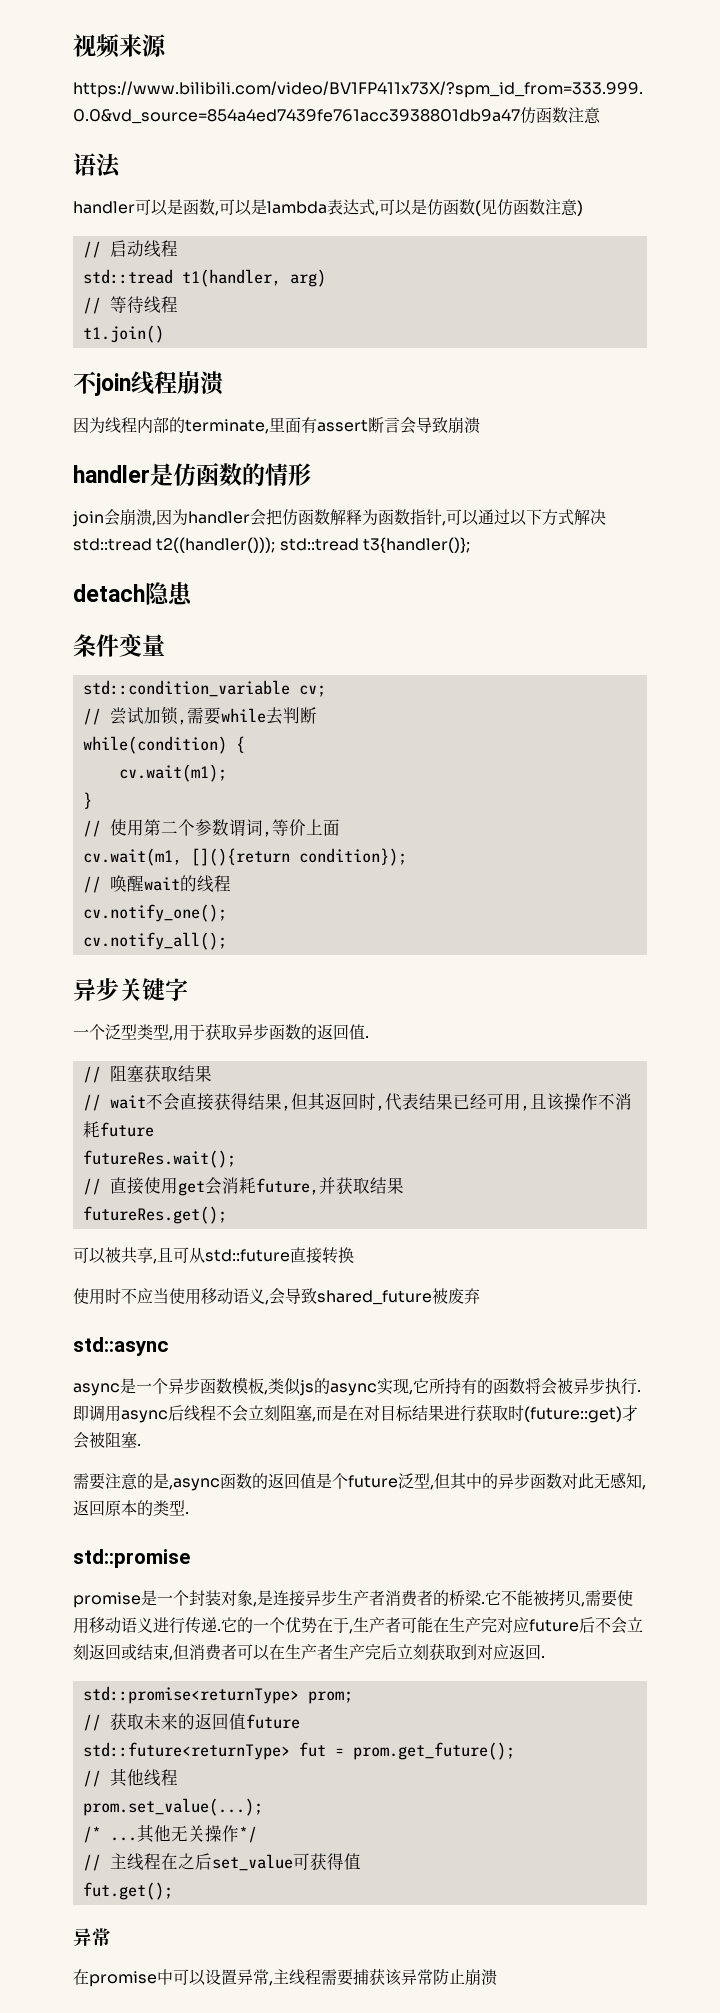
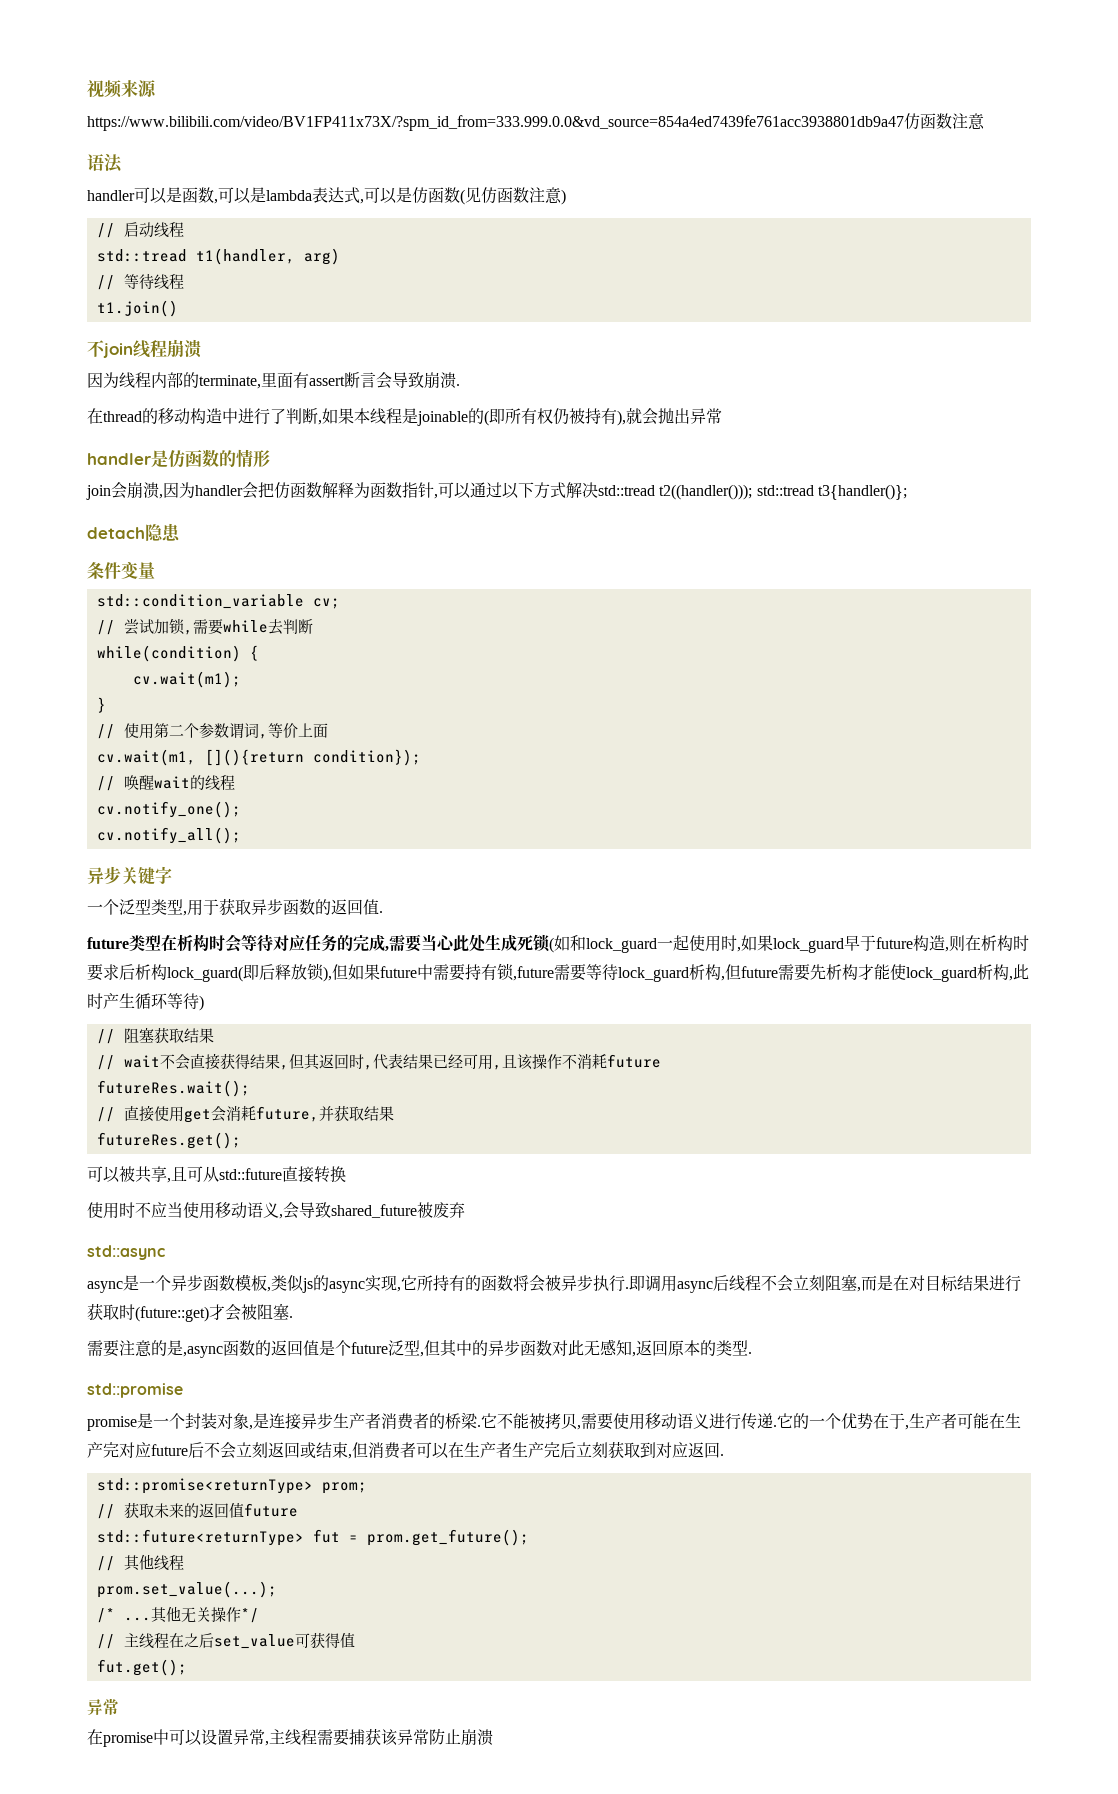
(480, 425) none -> [456,384,460,386] [87,408,722,426] . // 在thread的移动构造中进行了判断,如果本线程是joinable的(即所有权仍被持有),就会抛出异常
(369, 1037) none -> [87,934,1029,953] [87,963,1029,982] [87,993,204,1011] // future类型在析构时会等待对应任务的完成,需要当心此处生成死锁(如和lock_guard一起使用时,如果lock_guard早于future构造,则在析构时要求后析构lock_guard(即后释放锁),但如果future中需要持有锁,future需要等待lock_guard析构,但future需要先析构才能使lock_guard析构,此时产生循环等待)

